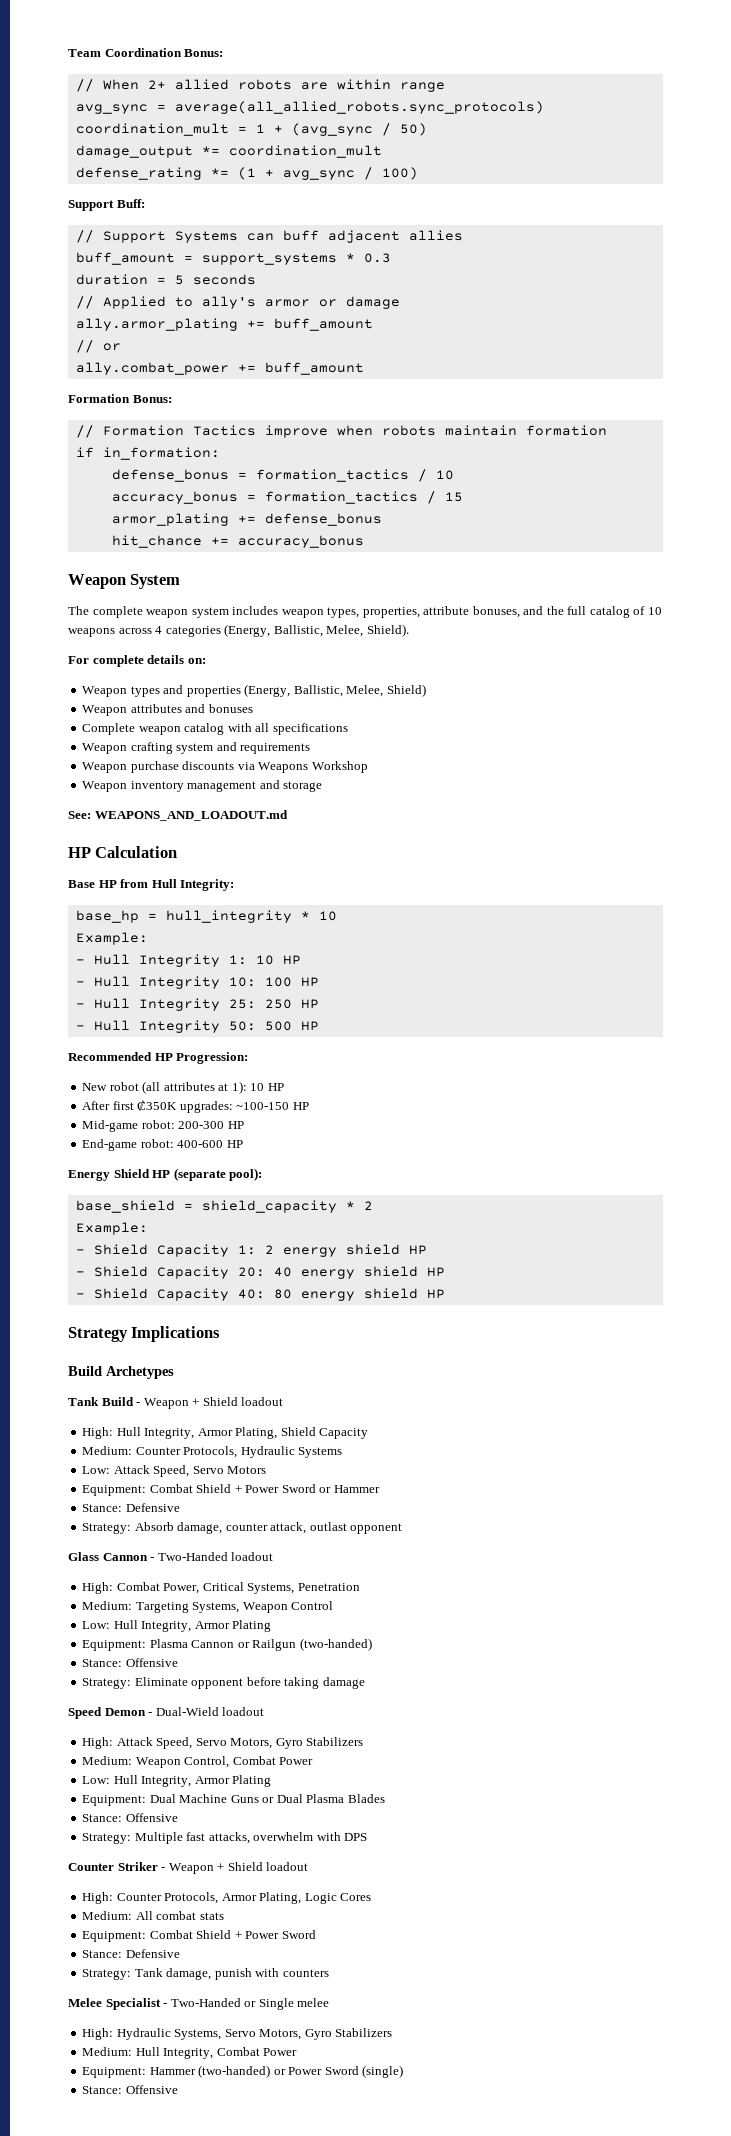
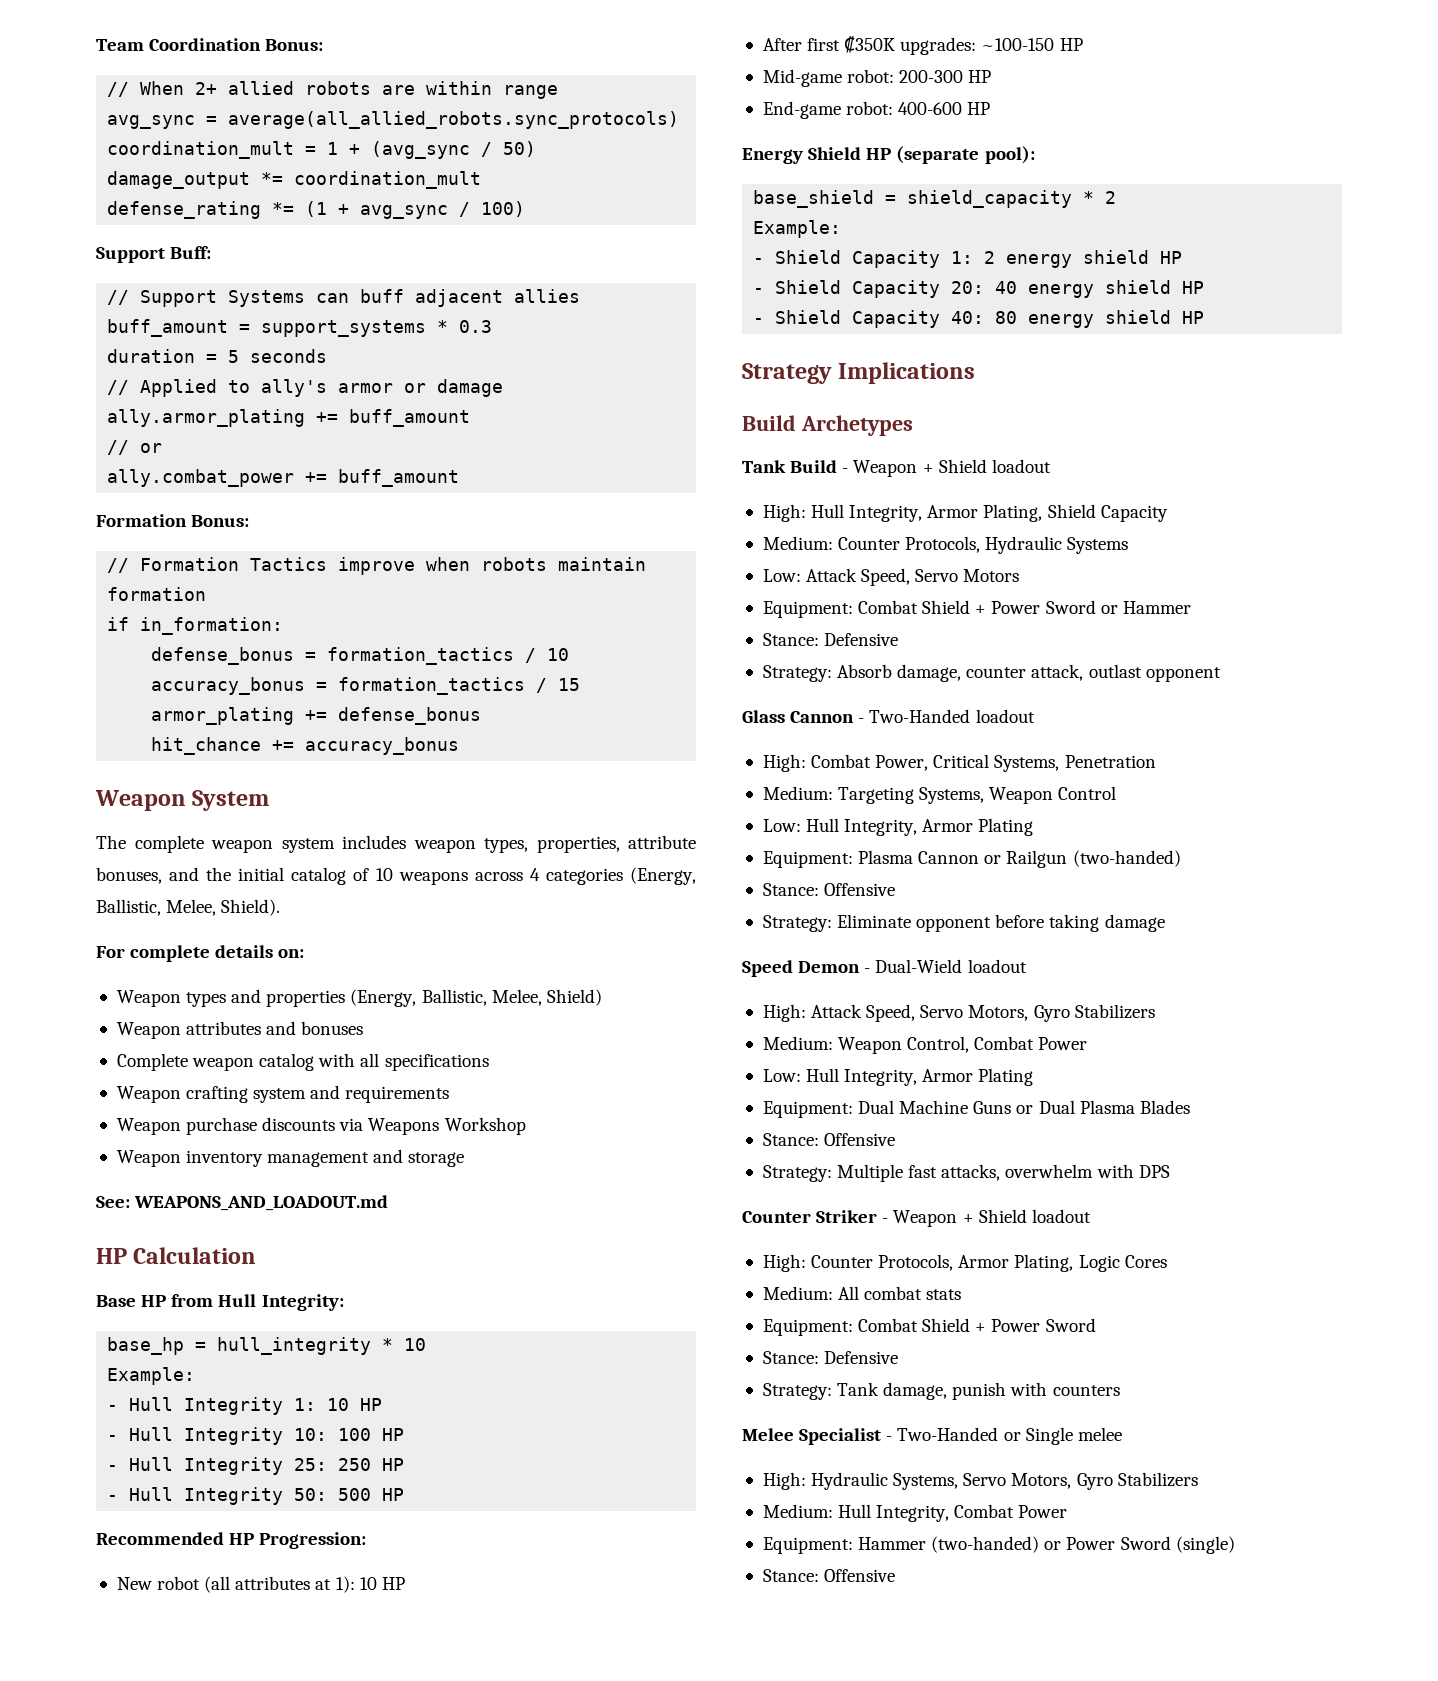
[567,606,587,615] full -> [238,867,285,881] initial

